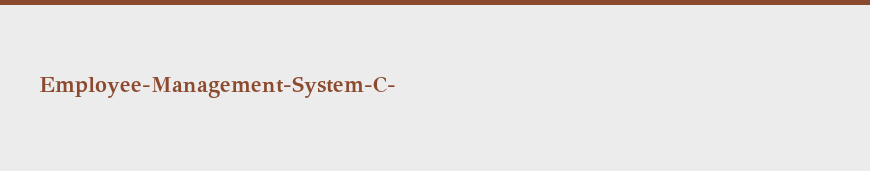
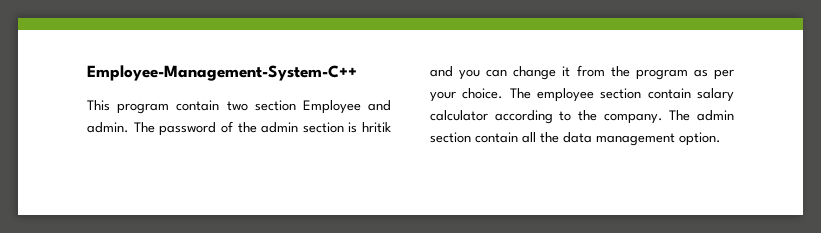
[39,76,396,98] Employee-Management-System-C- -> [87,65,357,81] [87,100,391,114] [87,121,391,136] [430,65,734,80] [430,88,734,102] [430,110,734,124] [430,132,721,146] Employee-Management-System-C++ // This program contain two section Employee and admin. The password of the admin section is hritik and you can change it from the program as per your choice. The employee section contain salary calculator according to the company. The admin section contain all the data management option.

